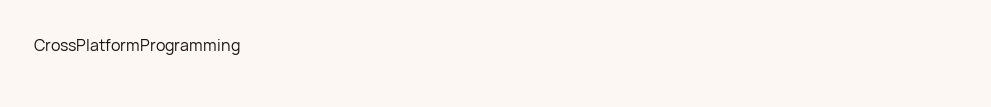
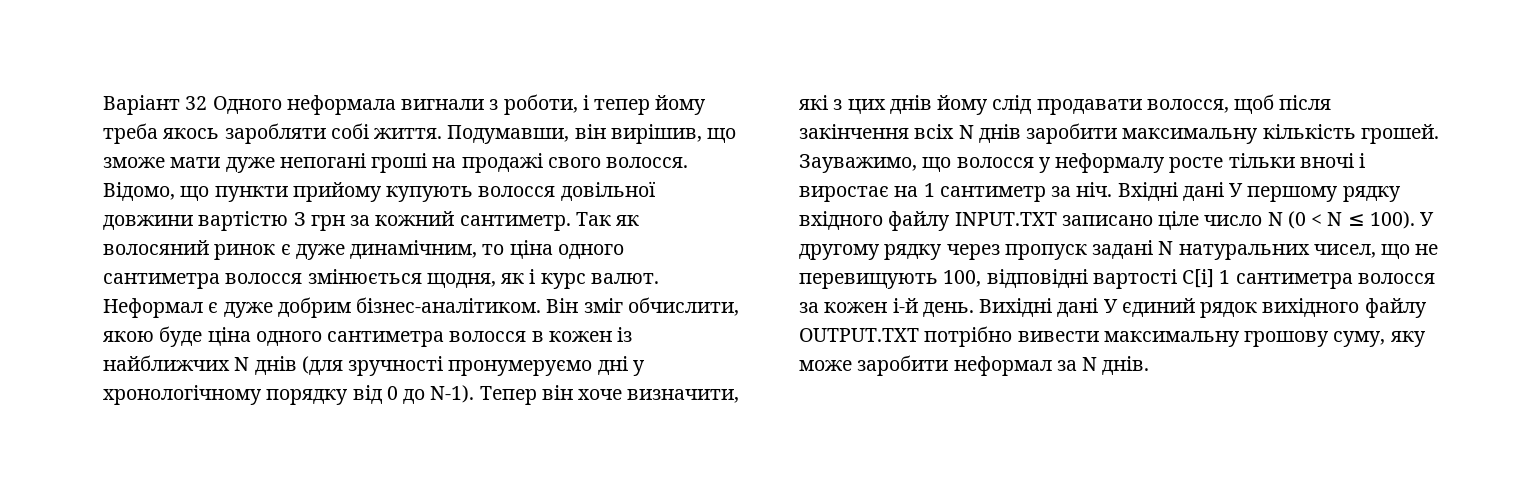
[34,39,240,55] CrossPlatformProgramming -> [103,94,707,115] [103,123,737,144] [103,153,689,173] [103,181,655,202] [103,211,640,231] [103,240,624,260] [103,269,659,289] [103,297,739,318] [103,326,633,347] [103,355,645,376] [103,385,740,405] [799,94,1332,115] [799,123,1439,144] [799,153,1366,173] [799,182,1401,202] [799,211,1435,231] [799,240,1439,260] [799,269,1435,289] [799,298,1427,318] [799,326,1426,347] [799,355,1150,376] Варіант 32 Одного неформала вигнали з роботи, і тепер йому треба якось заробляти собі життя. Подумавши, він вирішив, що зможе мати дуже непогані гроші на продажі свого волосся. Відомо, що пункти прийому купують волосся довільної довжини вартістю З грн за кожний сантиметр. Так як волосяний ринок є дуже динамічним, то ціна одного сантиметра волосся змінюється щодня, як і курс валют. Неформал є дуже добрим бізнес-аналітиком. Він зміг обчислити, якою буде ціна одного сантиметра волосся в кожен із найближчих N днів (для зручності пронумеруємо дні у хронологічному порядку від 0 до N-1). Тепер він хоче визначити, які з цих днів йому слід продавати волосся, щоб після закінчення всіх N днів заробити максимальну кількість грошей. Зауважимо, що волосся у неформалу росте тільки вночі і виростає на 1 сантиметр за ніч. Вхідні дані У першому рядку вхідного файлу INPUT.TXT записано ціле число N (0 < N ≤ 100). У другому рядку через пропуск задані N натуральних чисел, що не перевищують 100, відповідні вартості C[i] 1 сантиметра волосся за кожен i-й день. Вихідні дані У єдиний рядок вихідного файлу OUTPUT.TXT потрібно вивести максимальну грошову суму, яку може заробити неформал за N днів.

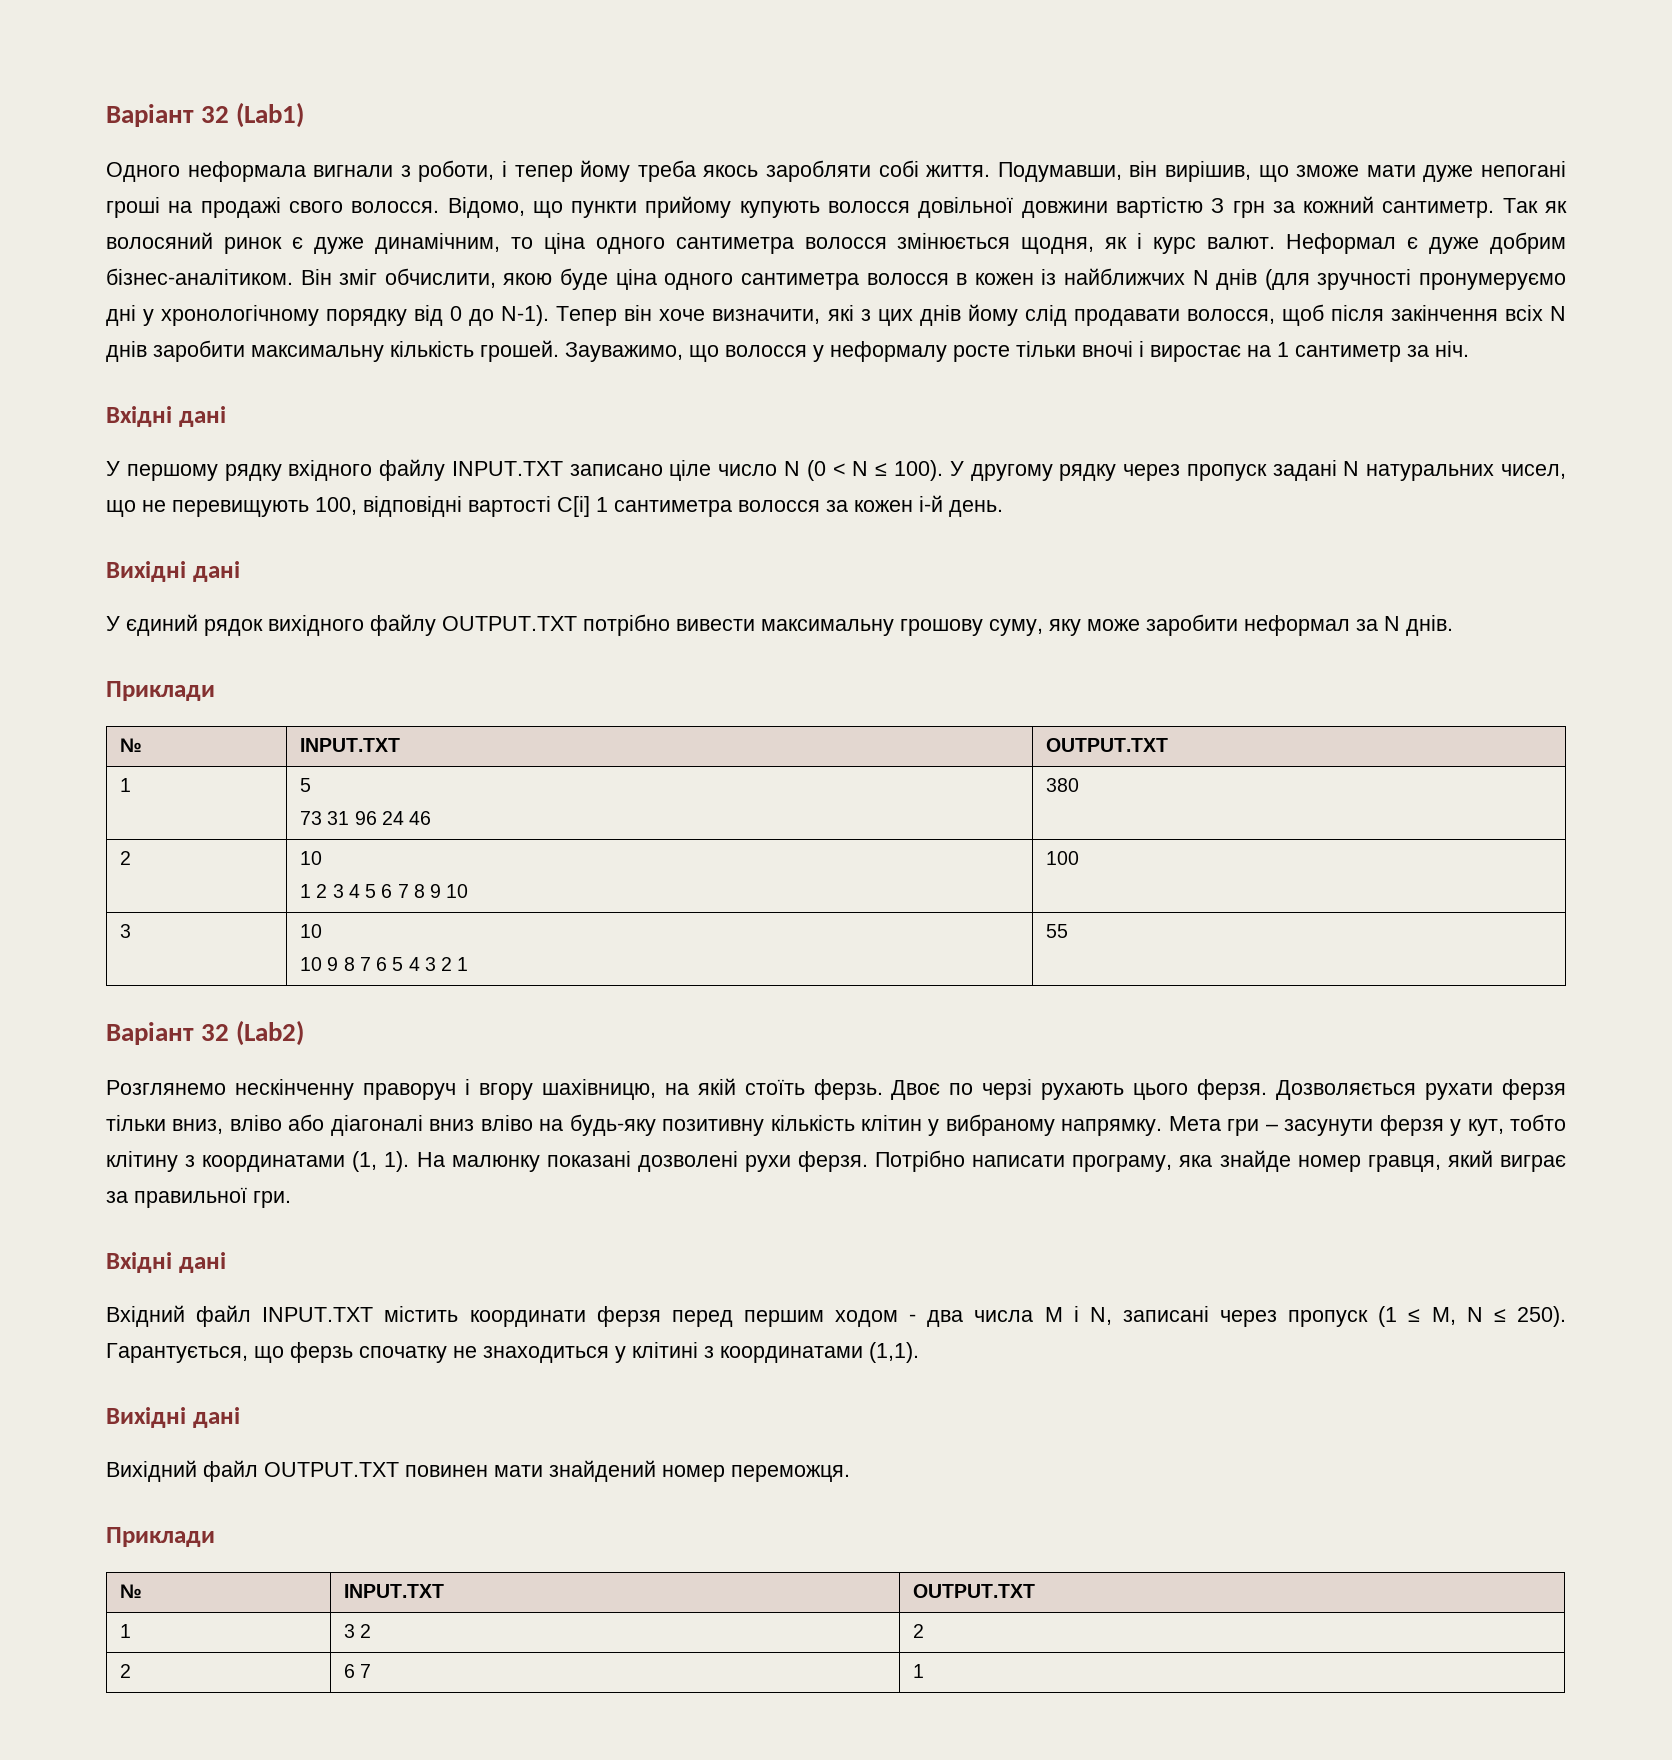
[103,95,208,115] Варіант 32 -> [106,102,305,128] Варіант 32 (Lab1) //
[1117,182,1224,201] Вхідні дані -> [106,406,226,427] // Вхідні дані //
[979,298,1099,317] Вихідні дані -> [106,561,240,582] // Вихідні дані //
(1150, 365) none -> [106,681,215,701] [120,738,143,752] [300,738,401,752] [1046,738,1169,752] [120,778,132,792] [300,778,312,792] [300,811,432,825] [1046,778,1080,792] [120,851,132,865] [300,851,323,865] [300,884,469,898] [1046,851,1080,865] [120,924,132,938] [300,924,323,938] [300,957,469,971] [1046,924,1069,938] [106,1020,305,1046] [106,1078,1566,1100] [106,1114,1567,1136] [106,1150,1566,1172] [106,1187,291,1208] [106,1252,226,1273] [106,1305,1567,1327] [106,1342,919,1363] [106,1407,240,1428] [106,1460,850,1482] [106,1527,215,1547] [120,1584,143,1598] [344,1584,445,1598] [913,1584,1036,1598] [120,1624,132,1638] [344,1624,372,1638] [913,1624,925,1638] [120,1664,132,1678] [344,1664,372,1678] [913,1664,925,1678] // Приклади // № | INPUT.TXT | OUTPUT.TXT // 1 | 5 // 73 31 96 24 46 | 380 // 2 | 10 // 1 2 3 4 5 6 7 8 9 10 | 100 // 3 | 10 // 10 9 8 7 6 5 4 3 2 1 | 55 // Варіант 32 (Lab2) // Розглянемо нескінченну праворуч і вгору шахівницю, на якій стоїть ферзь. Двоє по черзі рухають цього ферзя. Дозволяється рухати ферзя тільки вниз, вліво або діагоналі вниз вліво на будь-яку позитивну кількість клітин у вибраному напрямку. Мета гри – засунути ферзя у кут, тобто клітину з координатами (1, 1). На малюнку показані дозволені рухи ферзя. Потрібно написати програму, яка знайде номер гравця, який виграє за правильної гри. // Вхідні дані // Вхідний файл INPUT.TXT містить координати ферзя перед першим ходом - два числа M і N, записані через пропуск (1 ≤ M, N ≤ 250). Гарантується, що ферзь спочатку не знаходиться у клітині з координатами (1,1). // Вихідні дані // Вихідний файл OUTPUT.TXT повинен мати знайдений номер переможця. // Приклади // № | INPUT.TXT | OUTPUT.TXT // 1 | 3 2 | 2 // 2 | 6 7 | 1

